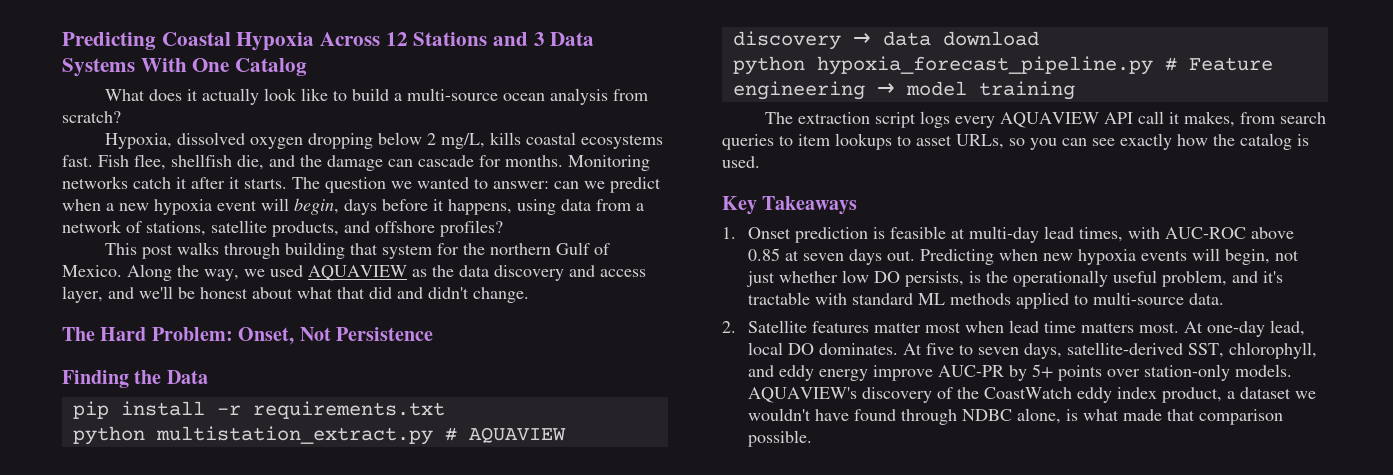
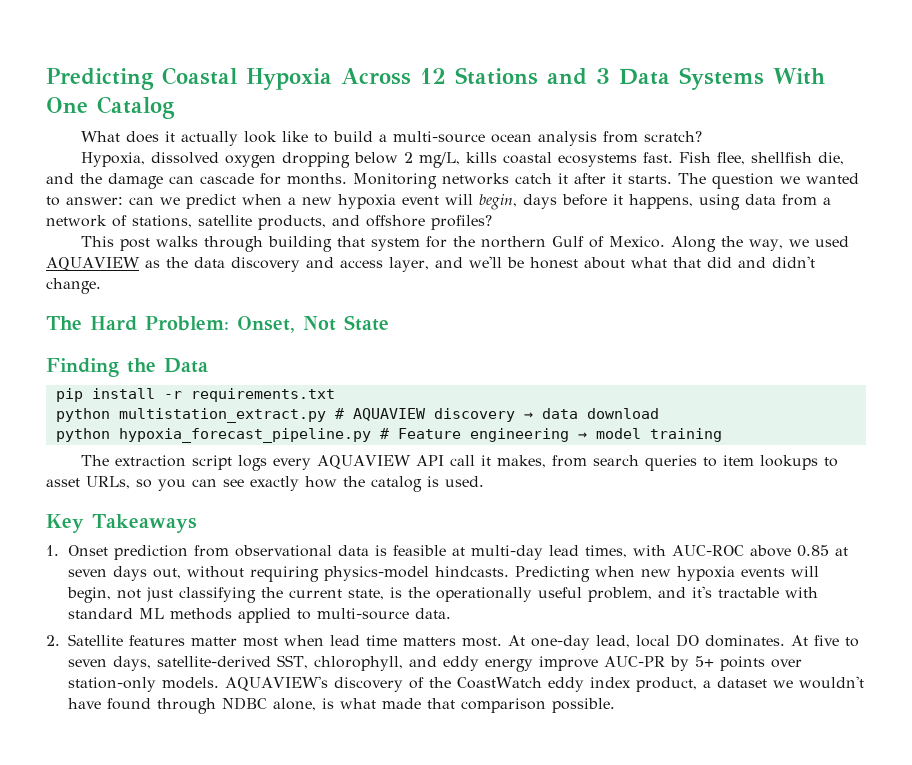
[336,327,433,341] Persistence -> [344,315,389,331] State
(868, 235) none -> [194,545,370,557] from observational data
[886,250,915,261] out. -> [153,566,510,582] out, without requiring physics-model hindcasts.
[778,270,964,287] whether low DO persists, -> [179,587,385,603] classifying the current state,

